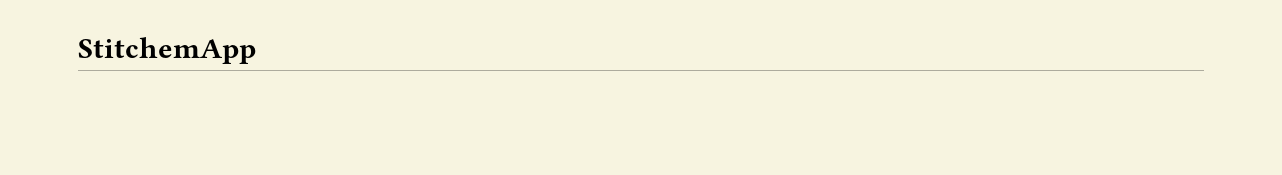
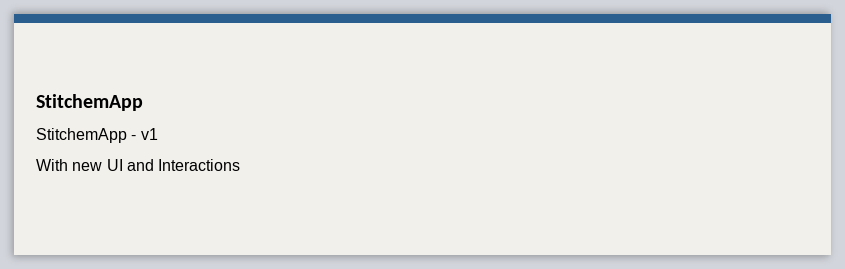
[78,37,256,64] StitchemApp -> [36,94,143,111] [36,128,158,143] [36,159,241,171] StitchemApp // StitchemApp - v1 // With new UI and Interactions

